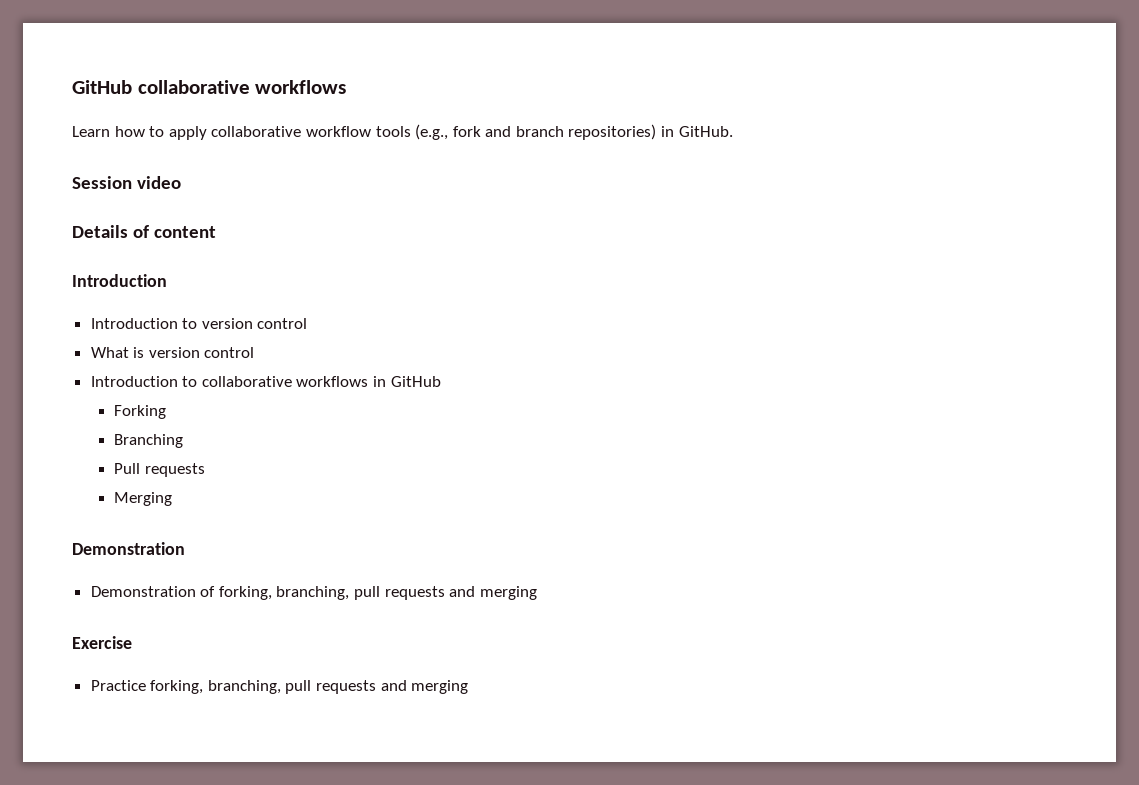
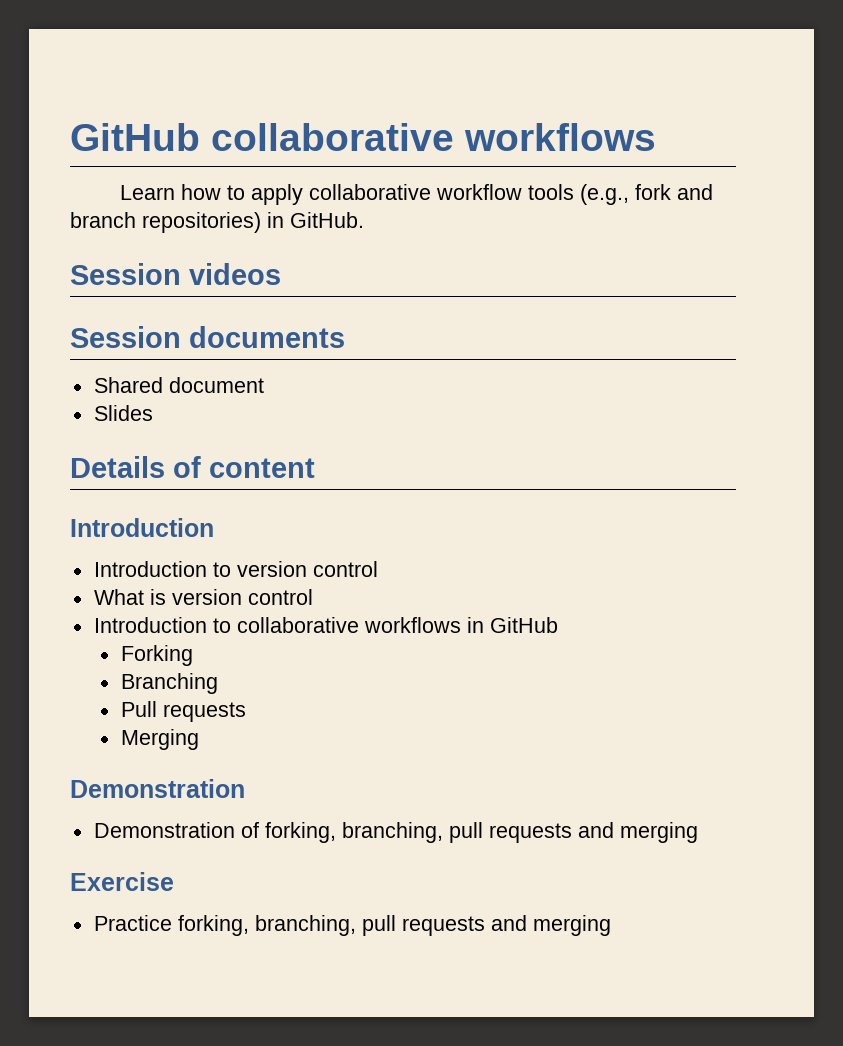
[136,176,181,189] video -> [189,263,281,285] [70,326,345,348] [93,377,264,393] [93,405,153,421] videos // Session documents // Shared document // Slides

